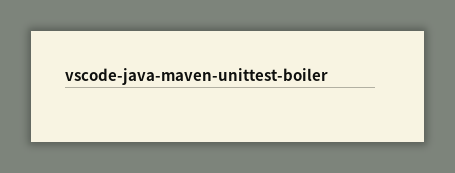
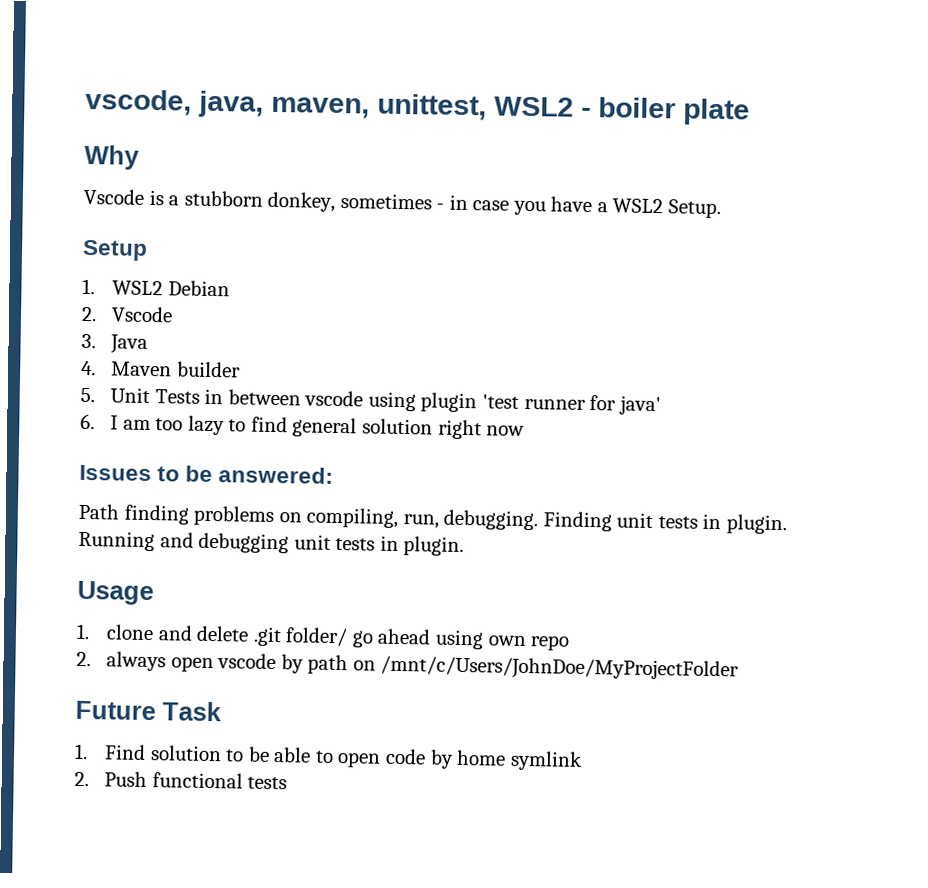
[65,68,328,85] vscode-java-maven-unittest-boiler -> [85,88,750,126] [84,144,140,170] [83,188,721,219] [82,239,148,261] [82,278,230,297] [81,306,174,323] [81,333,149,354] [81,360,241,378] [80,387,661,416] [80,413,526,440] [79,464,335,484] [78,503,787,535] [78,530,465,557] [77,580,154,606] [76,623,570,651] [76,651,740,682] [75,700,222,722] [74,743,583,771] [74,771,288,790] vscode, java, maven, unittest, WSL2 - boiler plate // Why // Vscode is a stubborn donkey, sometimes - in case you have a WSL2 Setup. // Setup // 1. WSL2 Debian // 2. Vscode // 3. Java // 4. Maven builder // 5. Unit Tests in between vscode using plugin 'test runner for java' // 6. I am too lazy to find general solution right now // Issues to be answered: // Path finding problems on compiling, run, debugging. Finding unit tests in plugin. Running and debugging unit tests in plugin. // Usage // 1. clone and delete .git folder/ go ahead using own repo // 2. always open vscode by path on /mnt/c/Users/JohnDoe/MyProjectFolder // Future Task // 1. Find solution to be able to open code by home symlink // 2. Push functional tests

